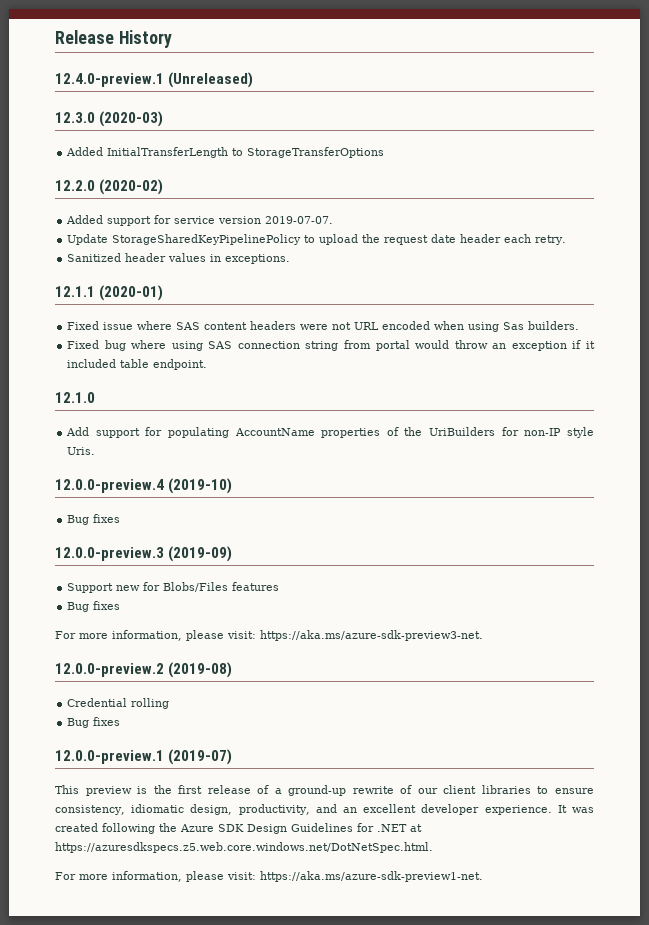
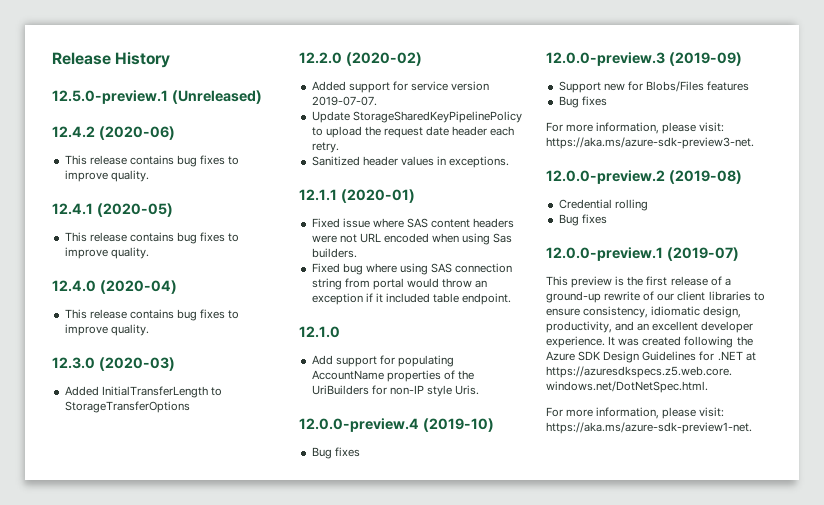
[55,73,164,87] 12.4.0-preview.1 -> [52,90,168,104] 12.5.0-preview.1
(254, 80) none -> [52,126,175,140] [64,155,240,167] [64,170,149,182] [52,203,173,217] [64,232,240,244] [64,247,149,259] [52,280,177,294] [64,309,240,321] [64,324,149,336] // 12.4.2 (2020-06) // This release contains bug fixes to improve quality. // 12.4.1 (2020-05) // This release contains bug fixes to improve quality. // 12.4.0 (2020-04) // This release contains bug fixes to improve quality.

